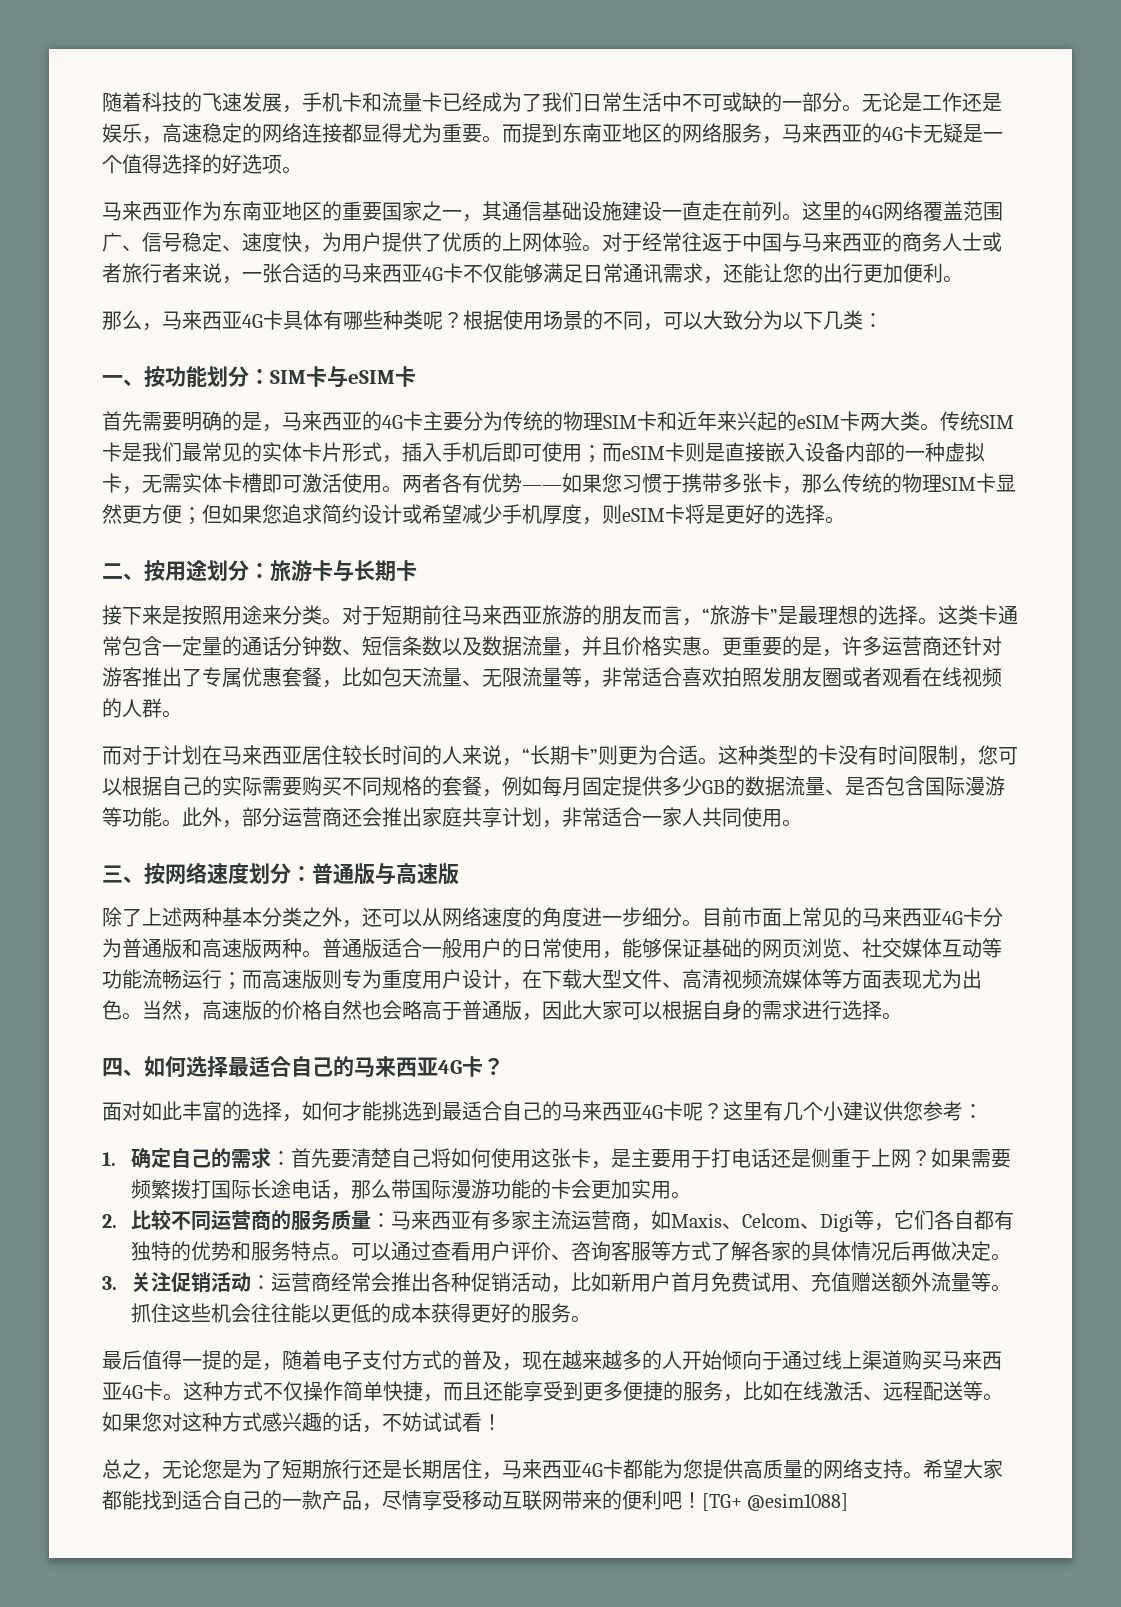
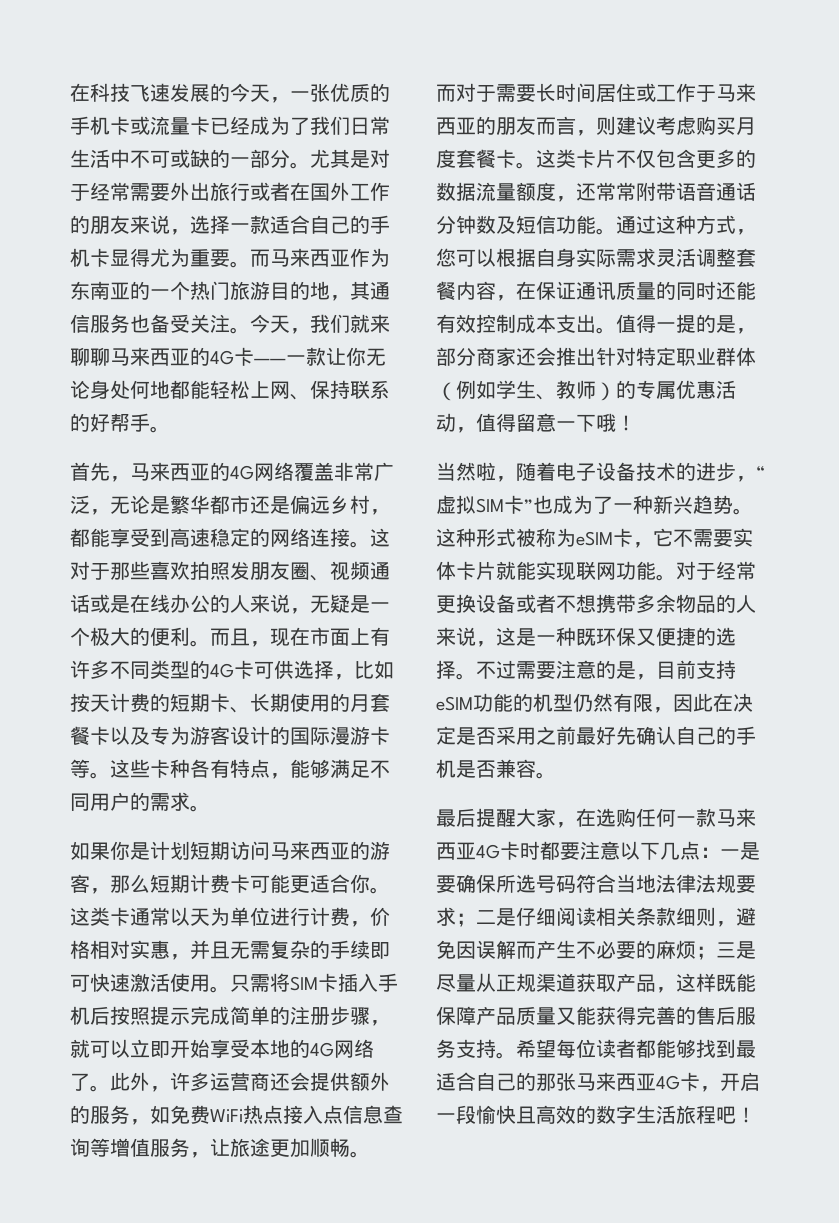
[102,92,382,113] 随着科技的飞速发展，手机卡和 -> [70,83,390,103] [70,116,150,135] 在科技飞速发展的今天，一张优质的手机卡或
[862,92,1002,112] [102,123,162,144] 无论是工作还是娱乐， -> [310,149,390,168] [70,182,390,201] [70,215,390,235] [70,248,390,268] [70,281,390,301] [70,314,390,334] [70,347,386,366] [70,380,390,400] [70,413,170,433] [70,462,394,482] [70,495,390,515] [70,528,170,547] 尤其是对于经常需要外出旅行或者在国外工作的朋友来说，选择一款适合自己的手机卡显得尤为重要。而马来西亚作为东南亚的一个热门旅游目的地，其通信服务也备受关注。今天，我们就来聊聊马来西亚的4G卡——一款让你无论身处何地都能轻松上网、保持联系的好帮手。 // 首先，马来西亚的4G网络覆盖非常广泛，无论是繁华都市还是偏远乡村，都能享受到
[342,123,1003,144] [102,154,302,174] [102,201,1003,222] [102,232,1002,253] [102,263,963,284] [102,310,883,331] [102,366,416,388] [102,411,1014,432] [102,442,985,463] [102,473,1016,494] [102,504,845,525] [102,560,417,582] [102,605,1018,626] [102,636,1002,657] [102,667,1002,688] [102,698,182,718] [102,745,1018,766] [102,776,1005,797] [102,807,802,828] [102,862,459,885] [102,907,1003,928] [102,938,1002,959] [102,969,982,990] [102,1000,902,1021] [102,1056,504,1078] [102,1101,422,1122] 都显得尤为重要。而提到东南亚地区的网络服务，马来西亚的4G卡无疑是一个值得选择的好选项。 // 马来西亚作为东南亚地区的重要国家之一，其通信基础设施建设一直走在前列。这里的4G网络覆盖范围广、信号稳定、速度快，为用户提供了优质的上网体验。对于经常往返于中国与马来西亚的商务人士或者旅行者来说，一张合适的马来西亚4G卡不仅能够满足日常通讯需求，还能让您的出行更加便利。 // 那么，马来西亚4G卡具体有哪些种类呢？根据使用场景的不同，可以大致分为以下几类： // 一、按功能划分：SIM卡与eSIM卡 // 首先需要明确的是，马来西亚的4G卡主要分为传统的物理SIM卡和近年来兴起的eSIM卡两大类。传统SIM卡是我们最常见的实体卡片形式，插入手机后即可使用；而eSIM卡则是直接嵌入设备内部的一种虚拟卡，无需实体卡槽即可激活使用。两者各有优势——如果您习惯于携带多张卡，那么传统的物理SIM卡显然更方便；但如果您追求简约设计或希望减少手机厚度，则eSIM卡将是更好的选择。 // 二、按用途划分：旅游卡与长期卡 // 接下来是按照用途来分类。对于短期前往马来西亚旅游的朋友而言，“旅游卡”是最理想的选择。这类卡通常包含一定量的通话分钟数、短信条数以及数据流量，并且价格实惠。更重要的是，许多运营商还针对游客推出了专属优惠套餐，比如包天流量、无限流量等，非常适合喜欢拍照发朋友圈或者观看在线视频的人群。 // 而对于计划在马来西亚居住较长时间的人来说，“长期卡”则更为合适。这种类型的卡没有时间限制，您可以根据自己的实际需要购买不同规格的套餐，例如每月固定提供多少GB的数据流量、是否包含国际漫游等功能。此外，部分运营商还会推出家庭共享计划，非常适合一家人共同使用。 // 三、按网络速度划分：普通版与高速版 // 除了上述两种基本分类之外，还可以从网络速度的角度进一步细分。目前市面上常见的马来西亚4G卡分为普通版和高速版两种。普通版适合一般用户的日常使用，能够保证基础的网页浏览、社交媒体互动等功能流畅运行；而高速版则专为重度用户设计，在下载大型文件、高清视频流媒体等方面表现尤为出色。当然，高速版的价格自然也会略高于普通版，因此大家可以根据自身的需求进行选择。 // 四、如何选择最适合自己的马来西亚4G卡？ // 面对如此丰富的选择，如何才能挑选 -> [350,528,390,548] [70,561,390,581] [70,594,390,614] [70,627,390,647] [70,660,394,680] [70,693,390,713] [70,726,390,745] [70,759,390,779] [70,792,210,812] [70,841,390,860] [70,874,390,894] [70,907,390,927] [70,940,390,960] [70,973,398,993] [70,1006,390,1026] [70,1039,374,1058] [70,1072,390,1092] [70,1105,403,1125] [70,1138,370,1158] [436,83,756,102] [436,116,756,136] [436,149,756,169] [436,182,756,202] [436,215,756,235] [436,248,756,267] [436,281,756,301] [436,314,756,334] [436,347,756,366] [436,380,736,401] [436,413,636,433] [436,462,765,482] [436,495,753,515] [436,528,753,548] [436,561,756,581] [436,594,756,613] [436,627,736,647] [436,660,736,680] [436,693,753,713] [436,726,756,745] [436,759,556,779] [436,808,756,828] [436,841,760,860] [436,874,756,893] [436,907,756,927] [436,940,756,960] [436,973,756,993] [436,1006,756,1025] [436,1039,716,1059] 。这对于那些喜欢拍照发朋友圈、视频通话或是在线办公的人来说，无疑是一个极大的便利。而且，现在市面上有许多不同类型的4G卡可供选择，比如按天计费的短期卡、长期使用的月套餐卡以及专为游客设计的国际漫游卡等。这些卡种各有特点，能够满足不同用户的需求。 // 如果你是计划短期访问马来西亚的游客，那么短期计费卡可能更适合你。这类卡通常以天为单位进行计费，价格相对实惠，并且无需复杂的手续即可快速激活使用。只需将SIM卡插入手机后按照提示完成简单的注册步骤，就可以立即开始享受本地的4G网络了。此外，许多运营商还会提供额外的服务，如免费WiFi热点接入点信息查询等增值服务，让旅途更加顺畅。 // 而对于需要长时间居住或工作于马来西亚的朋友而言，则建议考虑购买月度套餐卡。这类卡片不仅包含更多的数据流量额度，还常常附带语音通话分钟数及短信功能。通过这种方式，您可以根据自身实际需求灵活调整套餐内容，在保证通讯质量的同时还能有效控制成本支出。值得一提的是，部分商家还会推出针对特定职业群体（例如学生、教师）的专属优惠活动，值得留意一下哦！ // 当然啦，随着电子设备技术的进步，“虚拟SIM卡”也成为了一种新兴趋势。这种形式被称为eSIM卡，它不需要实体卡片就能实现联网功能。对于经常更换设备或者不想携带多余物品的人来说，这是一种既环保又便捷的选择。不过需要注意的是，目前支持eSIM功能的机型仍然有限，因此在决定是否采用之前最好先确认自己的手机是否兼容。 // 最后提醒大家，在选购任何一款马来西亚4G卡时都要注意以下几点：一是要确保所选号码符合当地法律法规要求；二是仔细阅读相关条款细则，避免因误解而产生不必要的麻烦；三是尽量从正规渠道获取产品，这样既能保障产品质量又能获得完善的售后服务支持。希望每位读者都能够找
[562,1101,983,1121] [102,1148,1011,1169] [130,1179,691,1200] [102,1209,1014,1232] [130,1241,1011,1261] [102,1272,1011,1293] [130,1303,591,1323] [102,1350,1002,1371] [102,1381,1003,1402] [102,1412,502,1433] [102,1459,1003,1480] [102,1490,849,1511] 马来西亚4G卡呢？这里有几个小建议供您参考： // 1.确定自己的需求：首先要清楚自己将如何使用这张卡，是主要用于打电话还是侧重于上网？如果需要频繁拨打国际长途电话，那么带国际漫游功能的卡会更加实用。 // 2.比较不同运营商的服务质量：马来西亚有多家主流运营商，如Maxis、Celcom、Digi等，它们各自都有独特的优势和服务特点。可以通过查看用户评价、咨询客服等方式了解各家的具体情况后再做决定。 // 3.关注促销活动：运营商经常会推出各种促销活动，比如新用户首月免费试用、充值赠送额外流量等。抓住这些机会往往能以更低的成本获得更好的服务。 // 最后值得一提的是，随着电子支付方式的普及，现在越来越多的人开始倾向于通过线上渠道购买马来西亚4G卡。这种方式不仅操作简单快捷，而且还能享受到更多便捷的服务，比如在线激活、远程配送等。如果您对这种方式感兴趣的话，不妨试试看！ // 总之，无论您是为了短期旅行还是长期居住，马来西亚4G卡都能为您提供高质量的网络支持。希望大家都能找到适合自己的一款产品，尽情享受移动互联网带来的便利吧！[TG+ @esim1088] -> [536,1072,760,1092] [436,1105,756,1124] 那张马来西亚4G卡，开启一段愉快且高效的数字生活旅程吧！

